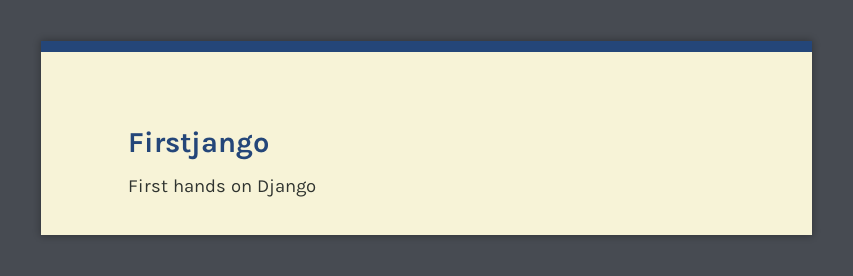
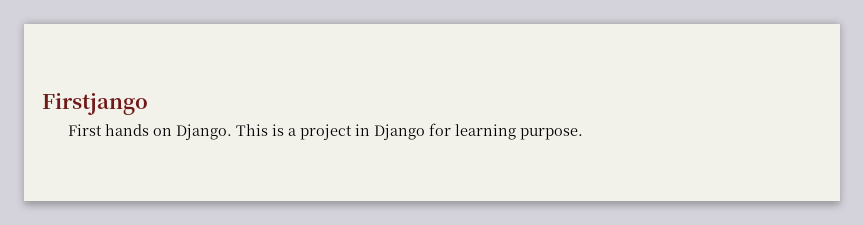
[256,179,316,197] Django -> [176,123,584,140] Django. This is a project in Django for learning purpose.

